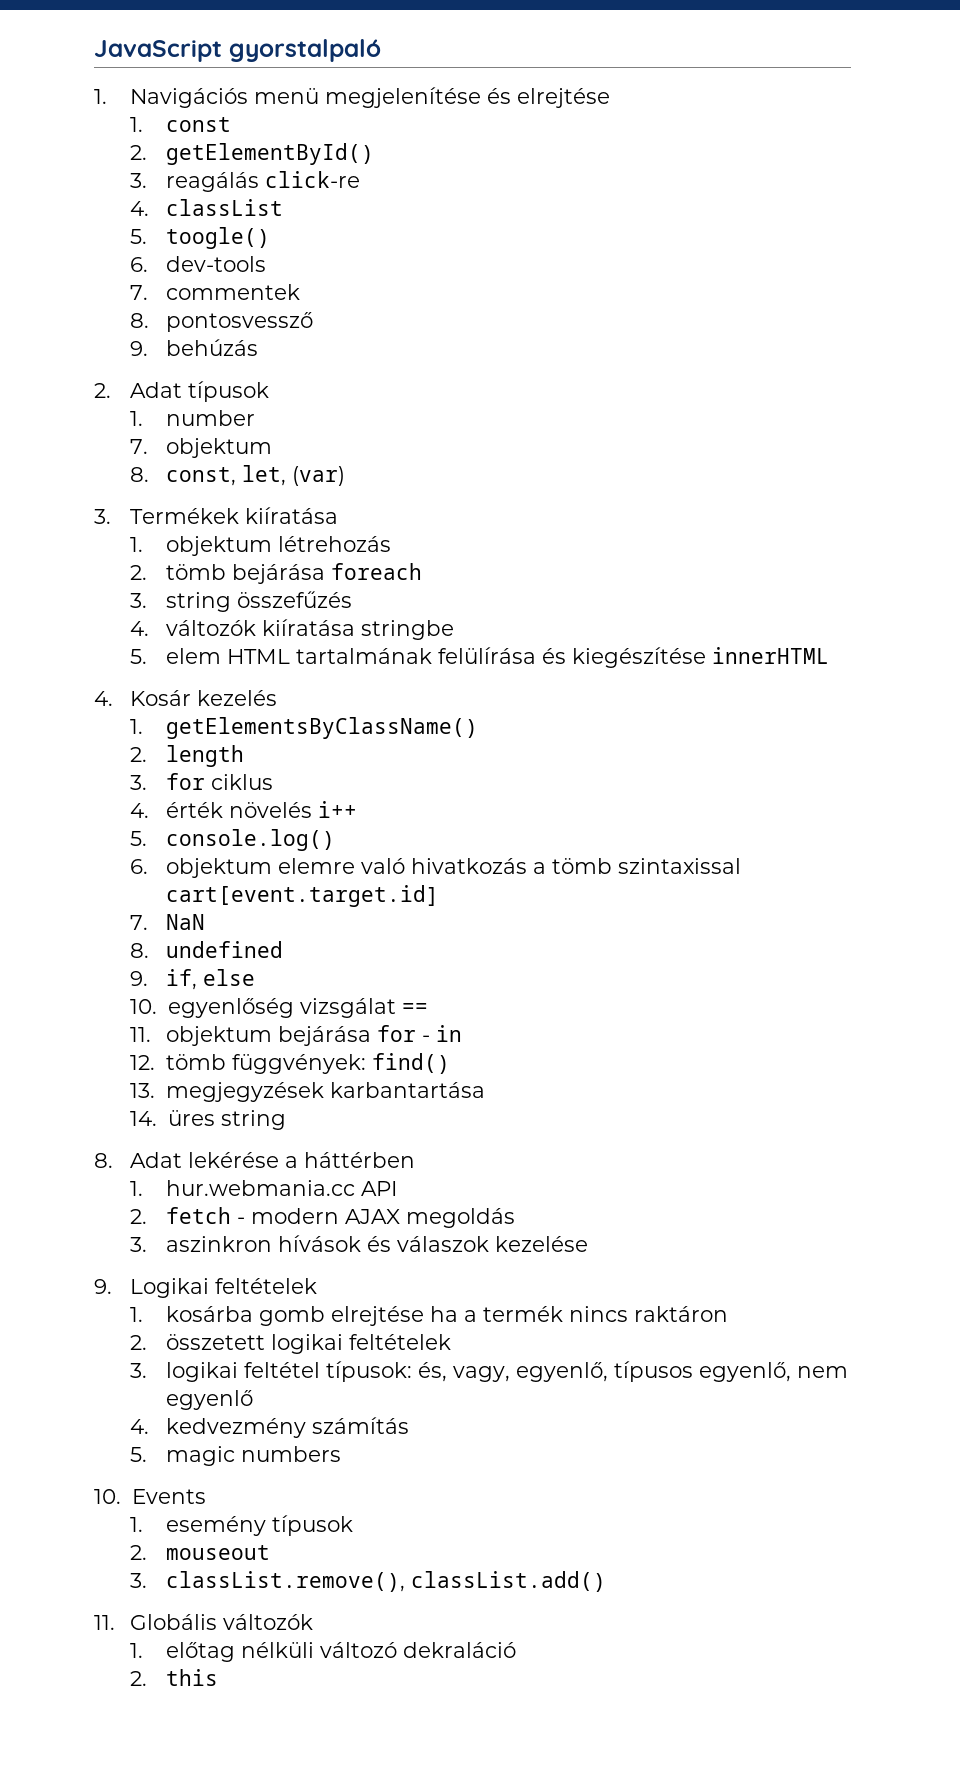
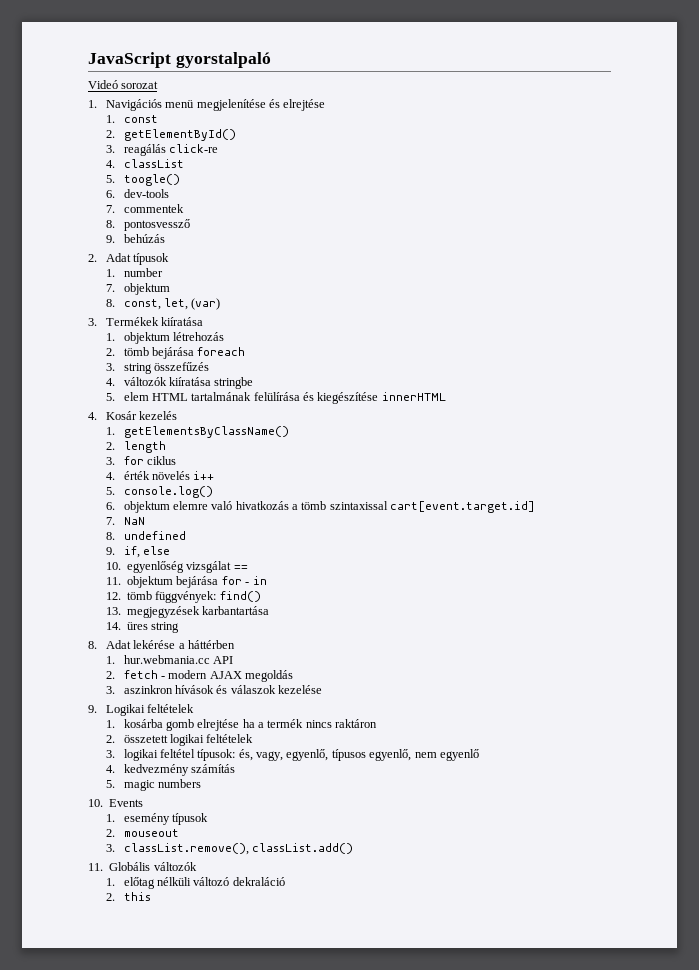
(381, 50) none -> [88,80,159,89] // Videó sorozat

